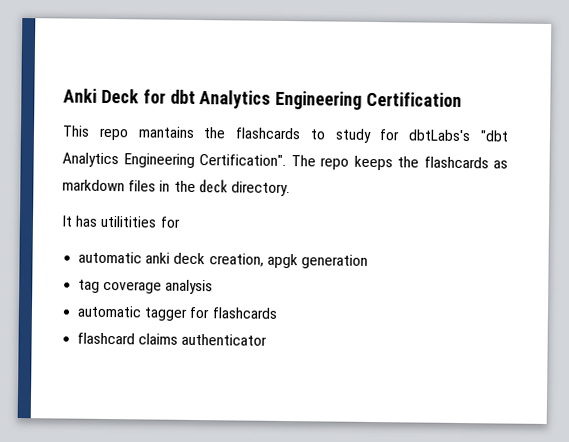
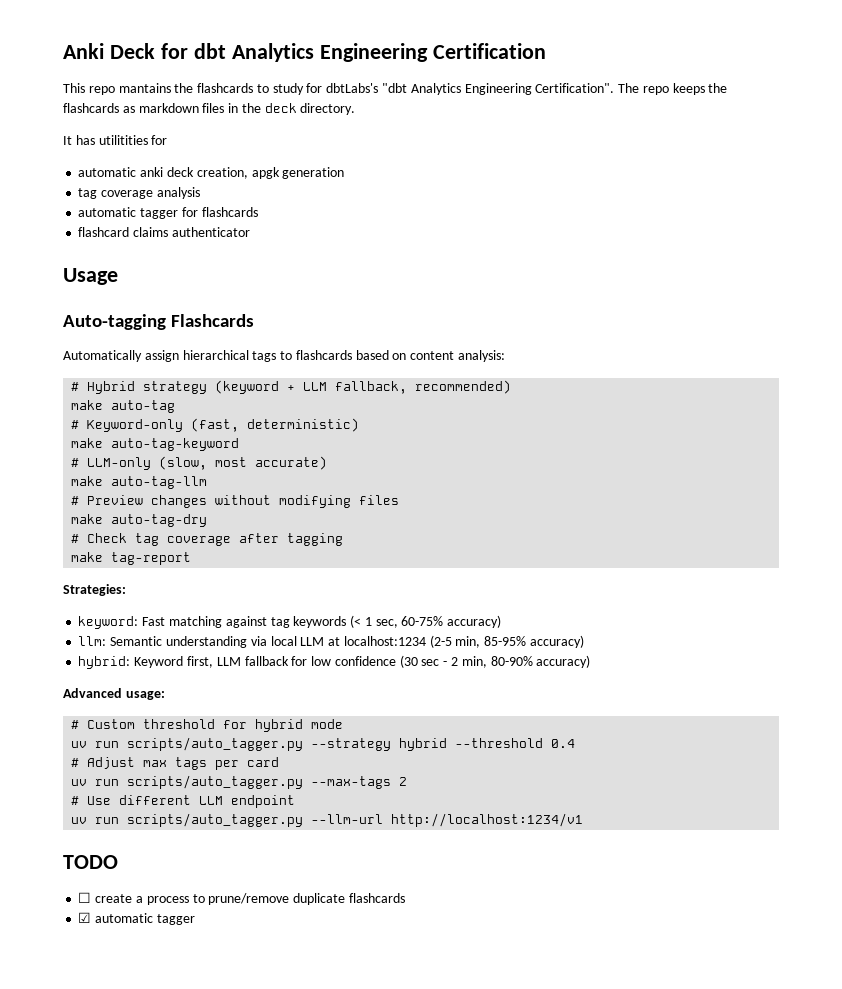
(268, 339) none -> [63,268,118,285] [63,314,255,330] [63,350,506,362] [71,380,512,394] [71,400,176,413] [71,418,360,432] [71,438,240,451] [71,456,328,470] [71,476,208,489] [71,495,400,508] [71,514,208,527] [71,533,344,546] [71,552,192,565] [63,584,126,596] [78,615,502,629] [78,635,584,648] [78,655,591,669] [63,688,165,700] [71,719,344,732] [71,737,576,751] [71,757,280,770] [71,775,408,789] [71,795,296,808] [71,813,584,827] [63,855,118,869] [78,892,405,905] [78,912,195,925] // Usage // Auto-tagging Flashcards // Automatically assign hierarchical tags to flashcards based on content analysis: // # Hybrid strategy (keyword + LLM fallback, recommended) // make auto-tag // # Keyword-only (fast, deterministic) // make auto-tag-keyword // # LLM-only (slow, most accurate) // make auto-tag-llm // # Preview changes without modifying files // make auto-tag-dry // # Check tag coverage after tagging // make tag-report // Strategies: // keyword: Fast matching against tag keywords (< 1 sec, 60-75% accuracy) // llm: Semantic understanding via local LLM at localhost:1234 (2-5 min, 85-95% accuracy) // hybrid: Keyword first, LLM fallback for low confidence (30 sec - 2 min, 80-90% accuracy) // Advanced usage: // # Custom threshold for hybrid mode // uv run scripts/auto_tagger.py --strategy hybrid --threshold 0.4 // # Adjust max tags per card // uv run scripts/auto_tagger.py --max-tags 2 // # Use different LLM endpoint // uv run scripts/auto_tagger.py --llm-url http://localhost:1234/v1 // TODO // ☐ create a process to prune/remove duplicate flashcards // ☑ automatic tagger

